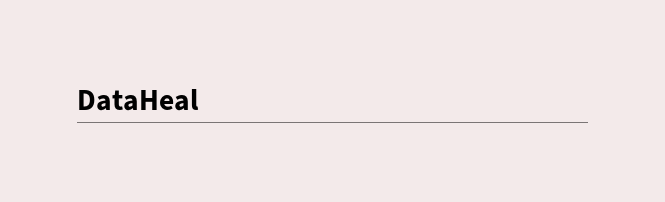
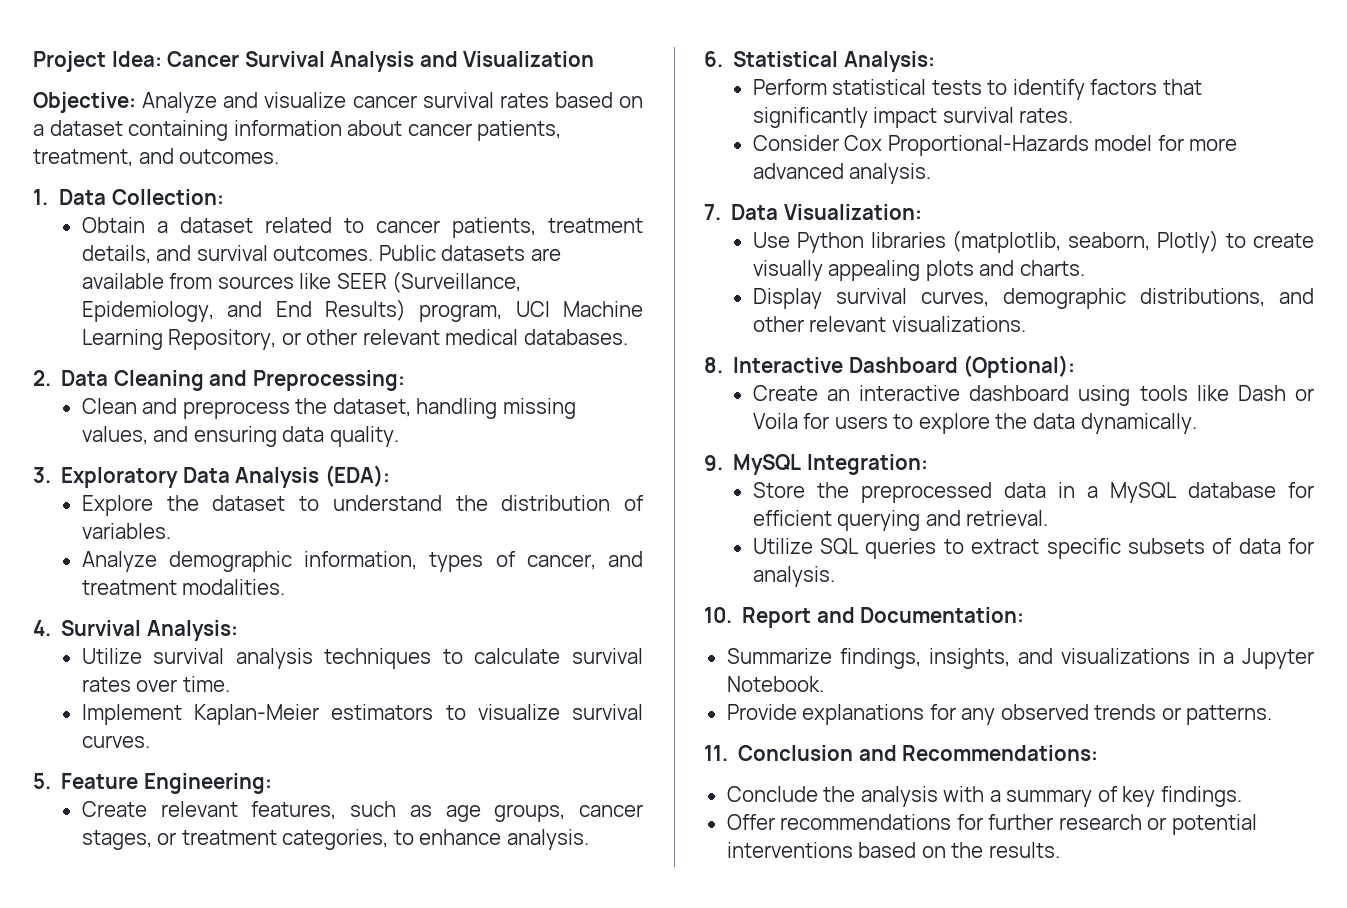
[77,89,199,111] DataHeal -> [33,51,595,72] [33,92,643,113] [33,120,562,141] [33,148,280,167] [33,189,224,205] [81,217,643,238] [81,245,561,264] [81,271,522,293] [81,299,643,322] [81,329,628,350] [33,370,405,391] [81,398,576,419] [81,426,399,447] [33,465,390,488] [81,495,644,516] [81,523,171,539] [81,551,643,572] [81,579,286,595] [33,620,238,641] [81,648,643,669] [81,676,230,692] [81,704,643,725] [81,735,150,748] [33,773,272,794] [81,801,643,822] [81,829,589,850] [704,51,935,72] [752,79,1202,100] [752,107,1074,128] [752,135,1238,156] [752,163,932,184] [704,204,922,220] [752,230,1314,253] [752,260,1085,281] [752,288,1314,309] [752,316,1026,332] [704,355,1076,378] [752,385,1314,406] [752,413,1197,434] [704,454,928,475] [752,482,1314,503] [752,510,1049,531] [752,538,1314,559] [752,566,835,587] [704,607,1025,628] [726,648,1314,669] [726,676,824,692] [726,704,1273,725] [704,745,1099,761] [726,786,1242,807] [726,814,1257,835] [726,842,1060,858] Project Idea: Cancer Survival Analysis and Visualization // Objective: Analyze and visualize cancer survival rates based on a dataset containing information about cancer patients, treatment, and outcomes. // 1. Data Collection: // Obtain a dataset related to cancer patients, treatment details, and survival outcomes. Public datasets are available from sources like SEER (Surveillance, Epidemiology, and End Results) program, UCI Machine Learning Repository, or other relevant medical databases. // 2. Data Cleaning and Preprocessing: // Clean and preprocess the dataset, handling missing values, and ensuring data quality. // 3. Exploratory Data Analysis (EDA): // Explore the dataset to understand the distribution of variables. // Analyze demographic information, types of cancer, and treatment modalities. // 4. Survival Analysis: // Utilize survival analysis techniques to calculate survival rates over time. // Implement Kaplan-Meier estimators to visualize survival curves. // 5. Feature Engineering: // Create relevant features, such as age groups, cancer stages, or treatment categories, to enhance analysis. // 6. Statistical Analysis: // Perform statistical tests to identify factors that significantly impact survival rates. // Consider Cox Proportional-Hazards model for more advanced analysis. // 7. Data Visualization: // Use Python libraries (matplotlib, seaborn, Plotly) to create visually appealing plots and charts. // Display survival curves, demographic distributions, and other relevant visualizations. // 8. Interactive Dashboard (Optional): // Create an interactive dashboard using tools like Dash or Voila for users to explore the data dynamically. // 9. MySQL Integration: // Store the preprocessed data in a MySQL database for efficient querying and retrieval. // Utilize SQL queries to extract specific subsets of data for analysis. // 10. Report and Documentation: // Summarize findings, insights, and visualizations in a Jupyter Notebook. // Provide explanations for any observed trends or patterns. // 11. Conclusion and Recommendations: // Conclude the analysis with a summary of key findings. // Offer recommendations for further research or potential interventions based on the results.

